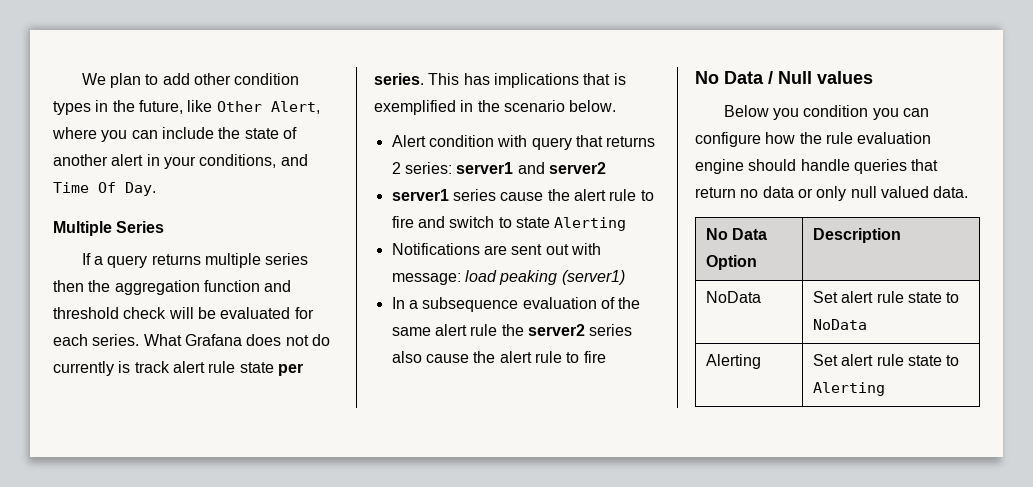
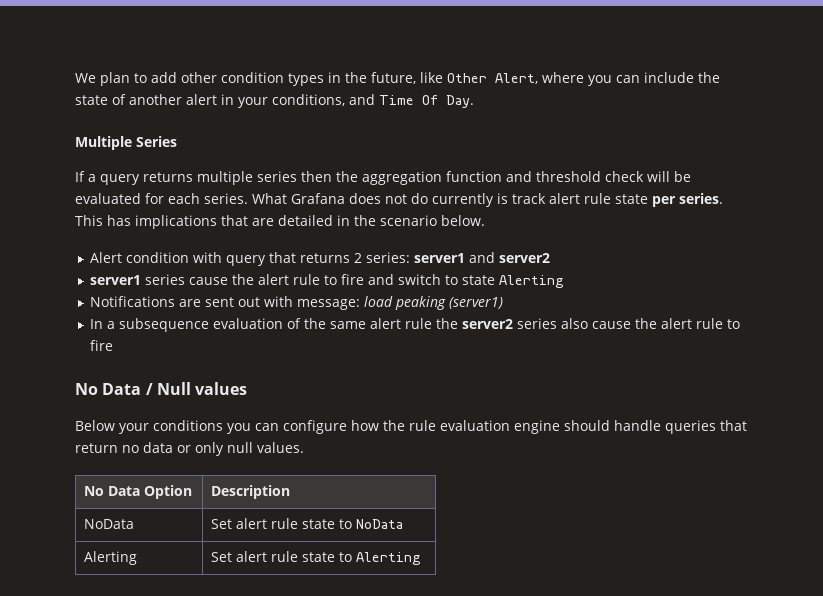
[613,73,626,85] [374,100,456,115] is exemplified -> [252,215,333,226] are detailed
[772,105,869,120] you condition -> [119,420,223,434] your conditions
[880,186,969,198] valued data. -> [257,442,304,453] values.

